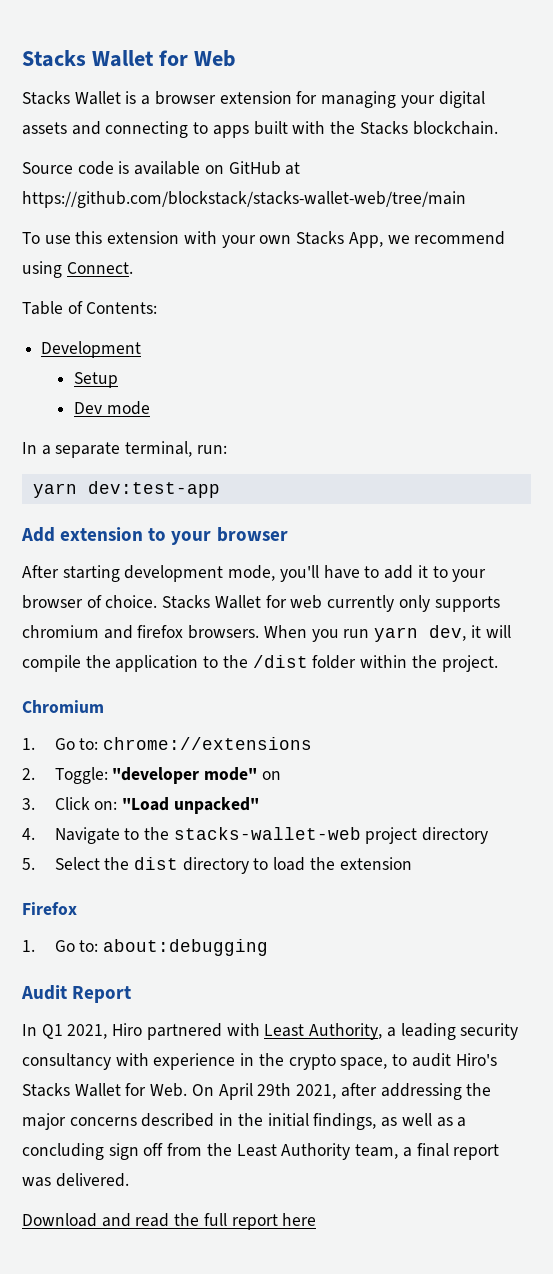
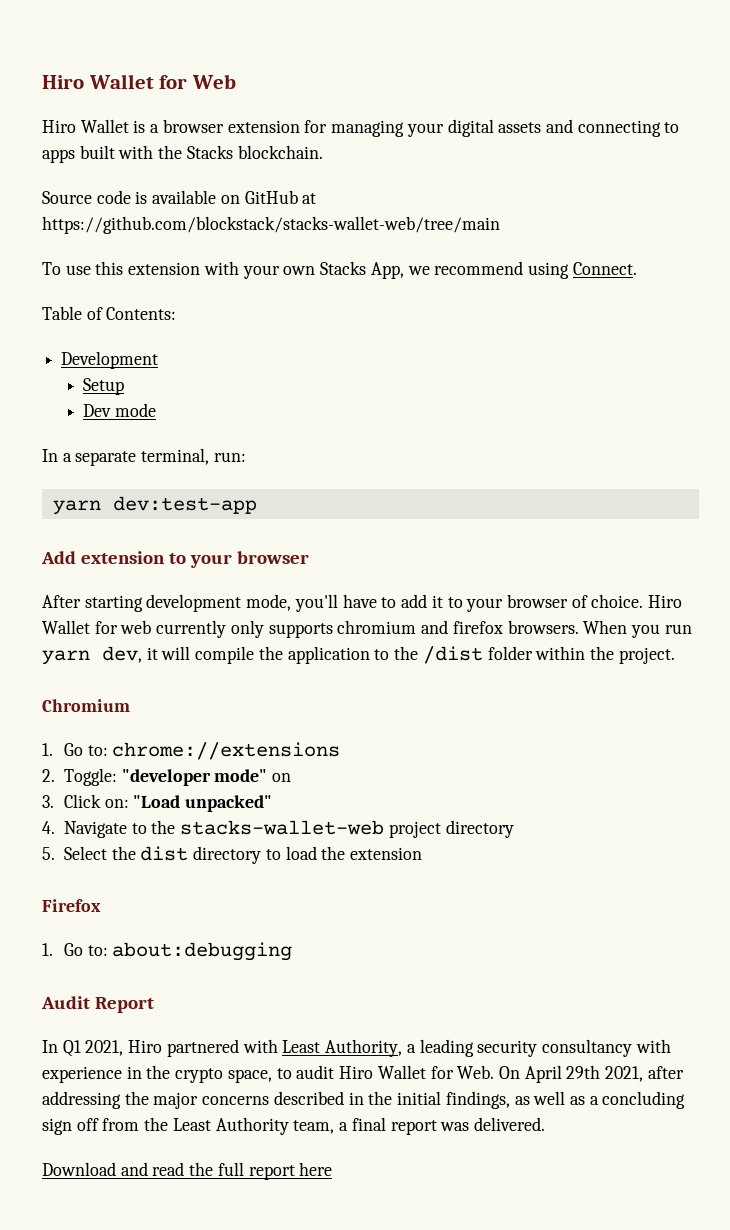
[22,50,86,67] Stacks -> [42,75,84,89] Hiro
[22,91,70,105] Stacks -> [42,120,76,133] Hiro
[162,595,211,609] Stacks -> [648,595,683,608] Hiro
[455,1053,497,1066] [22,1083,70,1097] Hiro's Stacks -> [339,1066,374,1079] Hiro

